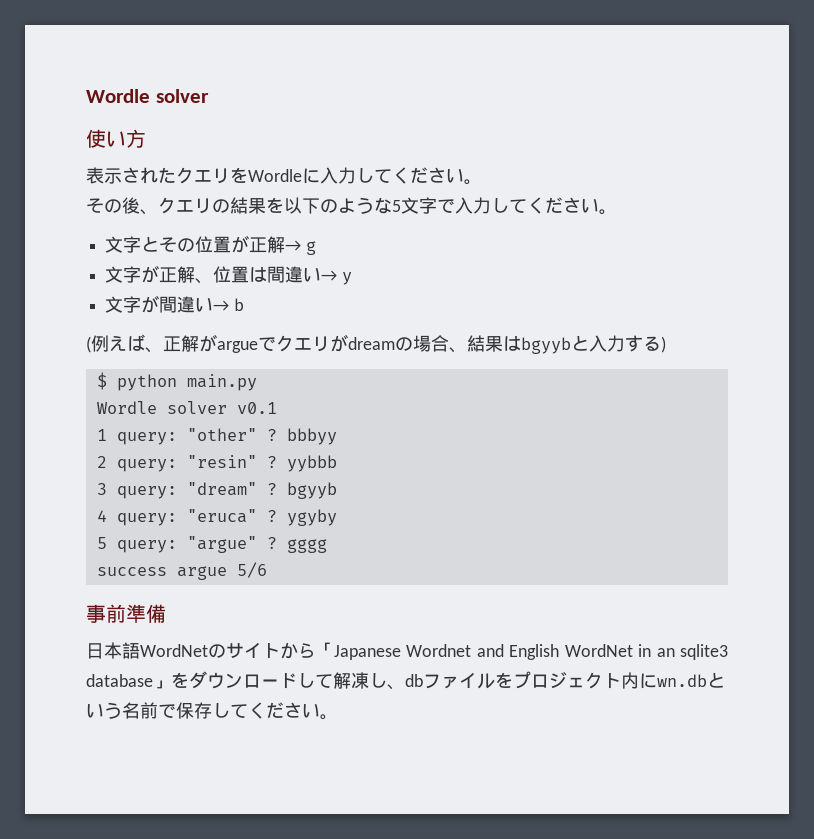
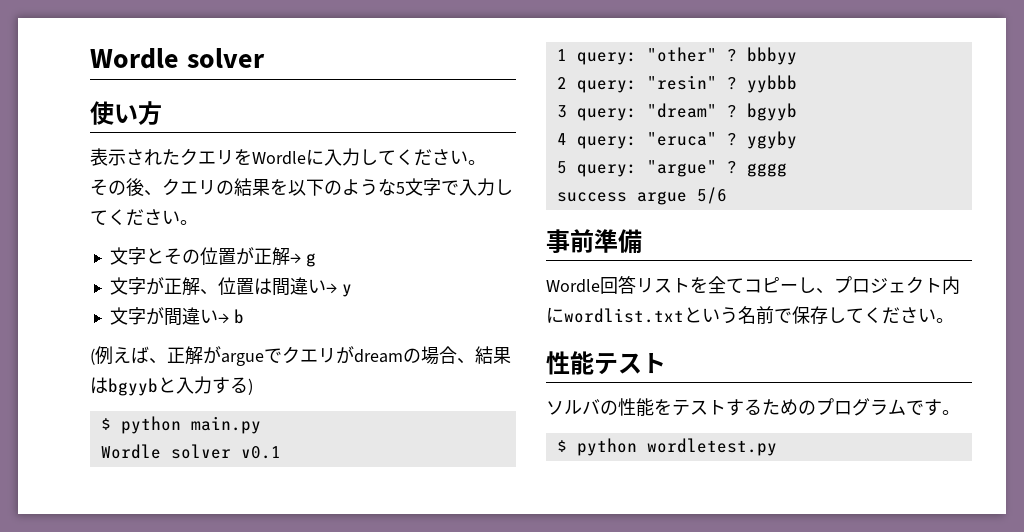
[86,642,729,660] [86,671,513,690] 日本語WordNetのサイトから「Japanese Wordnet and English WordNet in an sqlite3 database」をダウンロードして解凍し、dbファイルを -> [546,276,834,294] Wordle回答リストを全てコピーし、
[657,674,707,687] wn.db -> [564,308,684,323] wordlist.txt
(338, 717) none -> [546,351,666,375] [546,398,960,417] [556,438,777,456] // 性能テスト // ソルバの性能をテストするためのプログラムです。 // $ python wordletest.py

